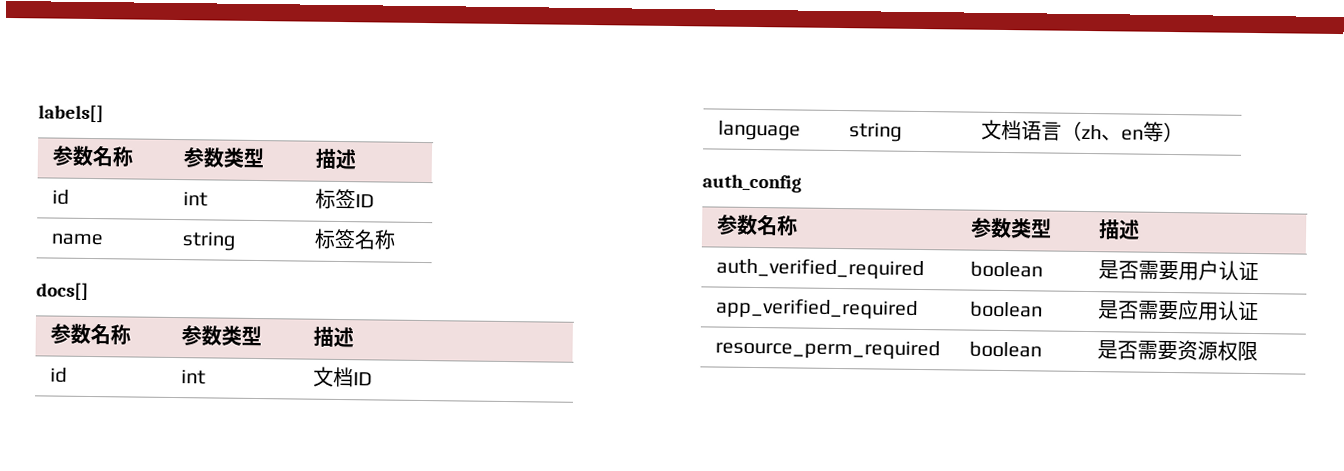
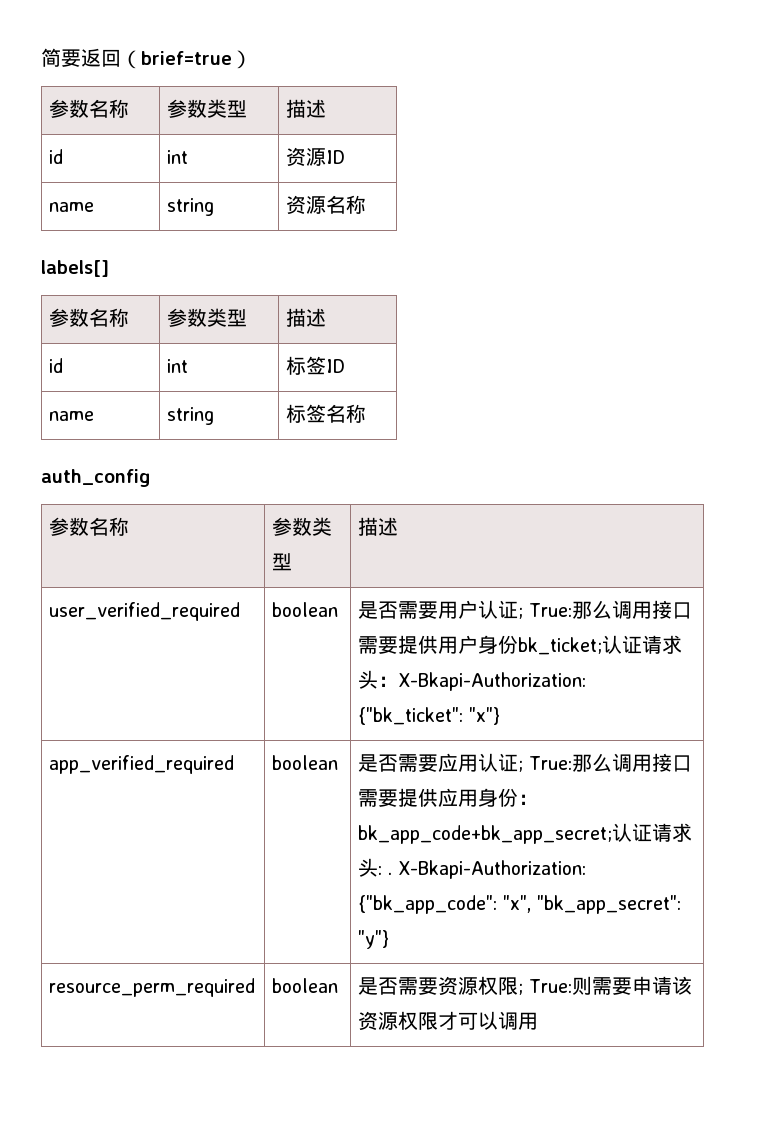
(38, 113) none -> [41,48,252,69] [49,99,130,118] [167,99,248,118] [286,99,327,118] [49,149,64,164] [167,150,189,164] [286,147,346,167] [49,202,95,212] [167,198,215,216] [286,195,367,215] 简要返回（brief=true） // 参数名称 | 参数类型 | 描述 // id | int | 资源ID // name | string | 资源名称 //
[36,282,89,300] [49,323,131,346] [180,325,262,347] [312,326,354,348] [49,367,67,383] [180,369,206,385] [312,366,373,388] [717,120,801,141] [848,122,902,142] [980,119,1184,143] // docs[] // 参数名称 | 参数类型 | 描述 // id | int | 文档ID // language | string | 文档语言（zh、en等） -> (367, 413) none
[715,257,924,281] auth_verified_required -> [49,602,241,621] user_verified_required
(1259, 271) none -> [518,600,693,619] [358,635,683,655] [358,670,587,691] [358,707,501,725] ; True:那么调用接口需要提供用户身份bk_ticket;认证请求头：X-Bkapi-Authorization: {"bk_ticket": "x"}
(1259, 311) none -> [518,753,693,772] [358,788,539,807] [358,823,693,844] [358,858,587,879] [358,895,682,914] [358,930,390,949] ; True:那么调用接口需要提供应用身份：bk_app_code+bk_app_secret;认证请求头: . X-Bkapi-Authorization: {"bk_app_code": "x", "bk_app_secret": "y"}
(1258, 351) none -> [518,976,693,995] [358,1011,539,1031] ; True:则需要申请该资源权限才可以调用

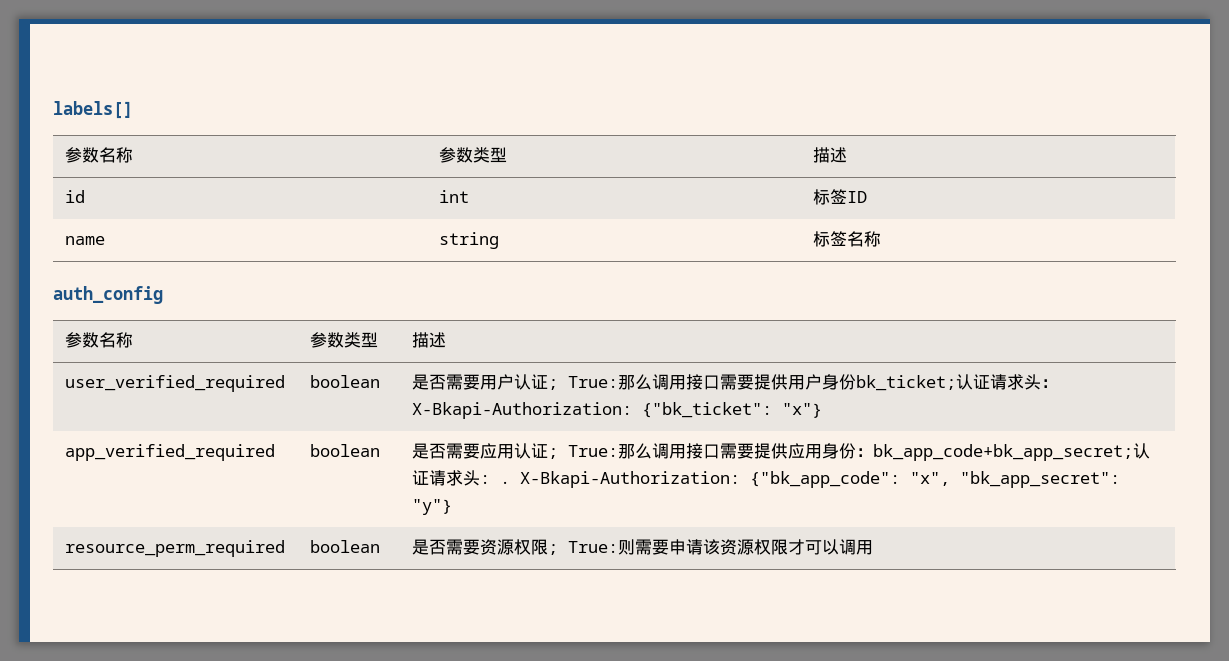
[41,48,252,69] [49,99,130,118] [167,99,248,118] [286,99,327,118] [49,149,64,164] [167,150,189,164] [286,147,346,167] [49,202,95,212] [167,198,215,216] [286,195,367,215] 简要返回（brief=true） // 参数名称 | 参数类型 | 描述 // id | int | 资源ID // name | string | 资源名称 // -> (53, 110) none

